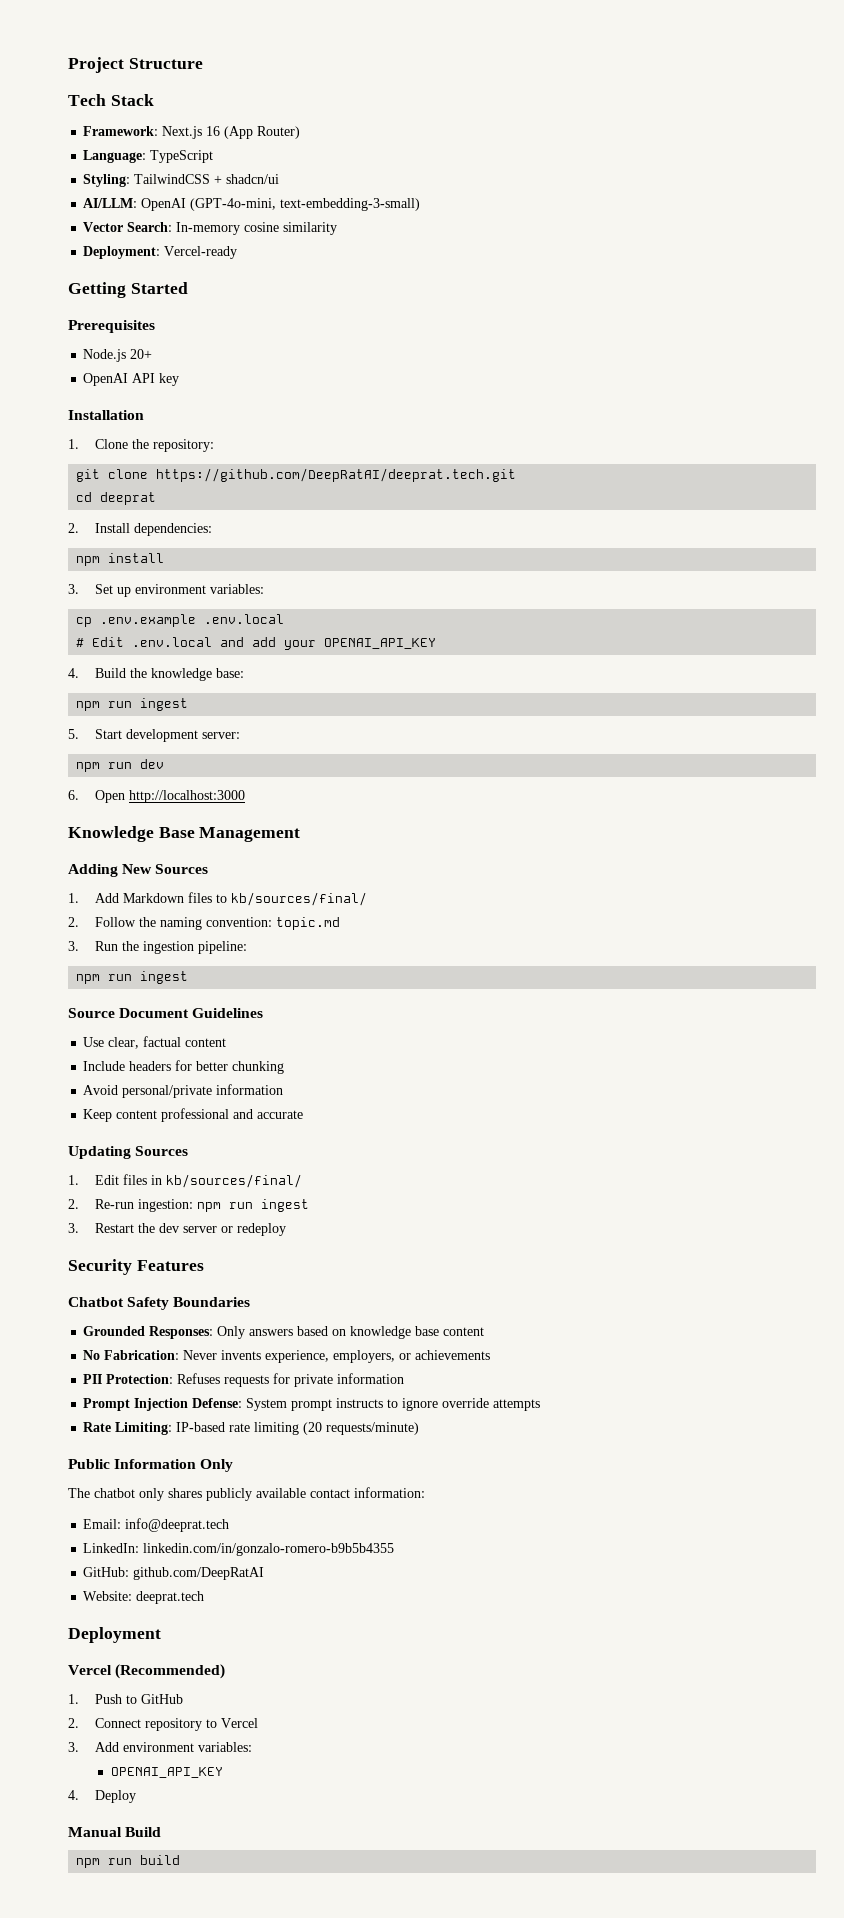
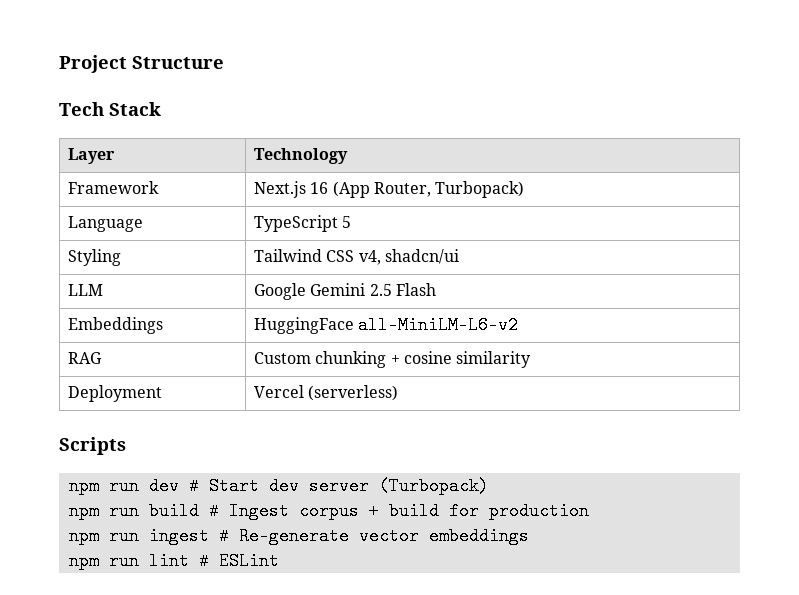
[83,126,301,139] [83,150,214,163] [83,174,280,187] [83,198,421,211] [83,222,338,235] [83,246,238,259] [68,282,188,298] [68,320,155,333] [83,349,153,362] [83,373,180,386] [68,410,144,420] [68,439,215,452] [76,468,517,482] [76,492,157,505] [68,523,213,536] [76,553,165,566] [68,584,265,597] [76,614,285,627] [76,637,437,650] [68,668,245,681] [76,698,189,711] [68,729,241,742] [76,759,165,772] [68,790,246,803] [68,826,301,842] [68,864,209,877] [68,892,368,906] [68,917,341,930] [68,941,248,954] [76,971,189,984] [68,1008,264,1018] [83,1036,227,1049] [83,1060,285,1074] [83,1084,284,1098] [83,1108,304,1122] [68,1146,189,1159] [68,1174,303,1188] [68,1199,310,1212] [68,1223,287,1236] [68,1259,204,1275] [68,1297,251,1310] [83,1326,485,1339] [83,1350,491,1363] [83,1373,405,1387] [83,1398,541,1411] [83,1422,420,1435] [68,1459,234,1472] [68,1487,425,1501] [83,1518,230,1532] [83,1543,395,1556] [83,1567,265,1580] [83,1591,205,1604] [68,1627,161,1643] [68,1664,226,1679] [68,1694,184,1704] [68,1718,259,1731] [68,1742,253,1752] [110,1767,223,1778] [68,1790,137,1803] [68,1827,162,1837] [76,1855,181,1868] // Framework: Next.js 16 (App Router) // Language: TypeScript // Styling: TailwindCSS + shadcn/ui // AI/LLM: OpenAI (GPT-4o-mini, text-embedding-3-small) // Vector Search: In-memory cosine similarity // Deployment: Vercel-ready // Getting Started // Prerequisites // Node.js 20+ // OpenAI API key // Installation // 1. Clone the repository: // git clone https://github.com/DeepRatAI/deeprat.tech.git // cd deeprat // 2. Install dependencies: // npm install // 3. Set up environment variables: // cp .env.example .env.local // # Edit .env.local and add your OPENAI_API_KEY // 4. Build the knowledge base: // npm run ingest // 5. Start development server: // npm run dev // 6. Open http://localhost:3000 // Knowledge Base Management // Adding New Sources // 1. Add Markdown files to kb/sources/final/ // 2. Follow the naming convention: topic.md // 3. Run the ingestion pipeline: // npm run ingest // Source Document Guidelines // Use clear, factual content // Include headers for better chunking // Avoid personal/private information // Keep content professional and accurate // Updating Sources // 1. Edit files in kb/sources/final/ // 2. Re-run ingestion: npm run ingest // 3. Restart the dev server or redeploy // Security Features // Chatbot Safety Boundaries // Grounded Responses: Only answers based on knowledge base content // No Fabrication: Never invents experience, employers, or achievements // PII Protection: Refuses requests for private information // Prompt Injection Defense: System prompt instructs to ignore override attempts // Rate Limiting: IP-based rate limiting (20 requests/minute) // Public Information Only // The chatbot only shares publicly available contact information: // Email: info@deeprat.tech // LinkedIn: linkedin.com/in/gonzalo-romero-b9b5b4355 // GitHub: github.com/DeepRatAI // Website: deeprat.tech // Deployment // Vercel (Recommended) // 1. Push to GitHub // 2. Connect repository to Vercel // 3. Add environment variables: // OPENAI_API_KEY // 4. Deploy // Manual Build // npm run build -> [67,148,115,164] [253,148,348,164] [67,181,159,194] [253,181,525,198] [67,216,143,232] [253,215,352,232] [67,249,121,266] [253,249,459,265] [67,284,103,296] [253,283,436,300] [67,317,163,334] [253,316,519,334] [67,352,102,364] [253,351,532,368] [67,385,162,402] [253,385,399,401] [59,437,126,455] [68,477,489,495] [68,502,589,520] [68,527,529,545] [68,552,279,570] // Layer | Technology // Framework | Next.js 16 (App Router, Turbopack) // Language | TypeScript 5 // Styling | Tailwind CSS v4, shadcn/ui // LLM | Google Gemini 2.5 Flash // Embeddings | HuggingFace all-MiniLM-L6-v2 // RAG | Custom chunking + cosine similarity // Deployment | Vercel (serverless) // Scripts // npm run dev # Start dev server (Turbopack) // npm run build # Ingest corpus + build for production // npm run ingest # Re-generate vector embeddings // npm run lint # ESLint

